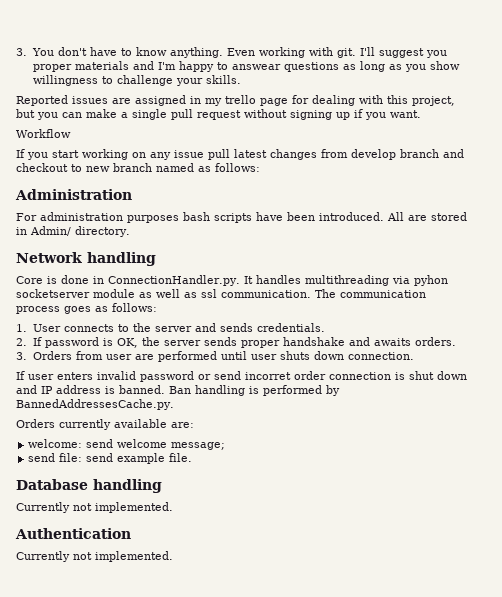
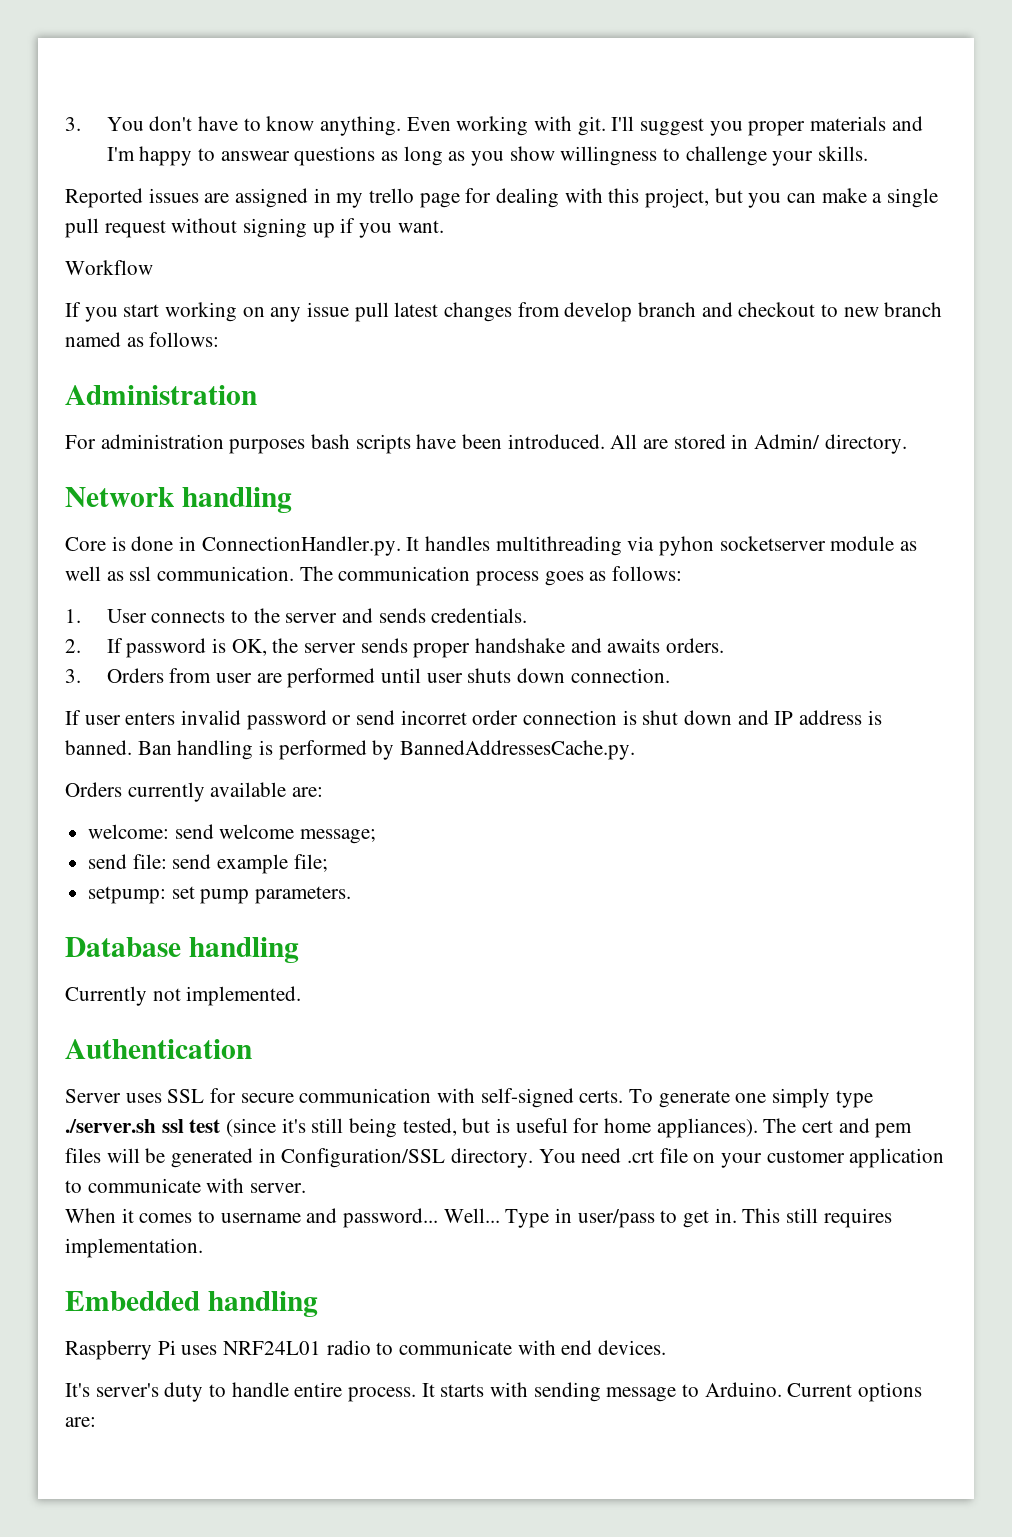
[169,453,193,462] file. -> [293,854,328,872] [88,886,352,904] file; // setpump: set pump parameters.
[16,551,173,562] Currently not implemented. -> [65,1088,873,1108] [65,1118,913,1138] [65,1148,945,1168] [65,1178,307,1193] [65,1208,892,1228] [65,1238,203,1258] [65,1291,318,1317] [65,1340,667,1360] [65,1382,923,1402] [65,1417,96,1427] Server uses SSL for secure communication with self-signed certs. To generate one simply type ./server.sh ssl test (since it's still being tested, but is useful for home appliances). The cert and pem files will be generated in Configuration/SSL directory. You need .crt file on your customer application to communicate with server. // When it comes to username and password... Well... Type in user/pass to get in. This still requires implementation. // Embedded handling // Raspberry Pi uses NRF24L01 radio to communicate with end devices. // It's server's duty to handle entire process. It starts with sending message to Arduino. Current options are:

